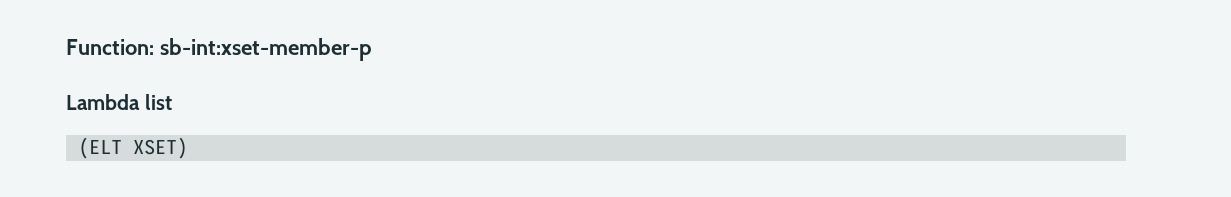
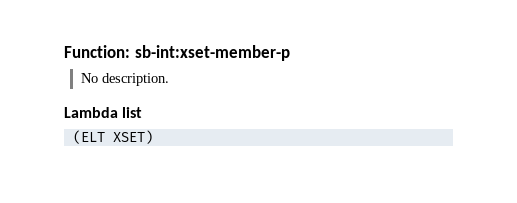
(372, 49) none -> [80,73,169,86] // No description.

